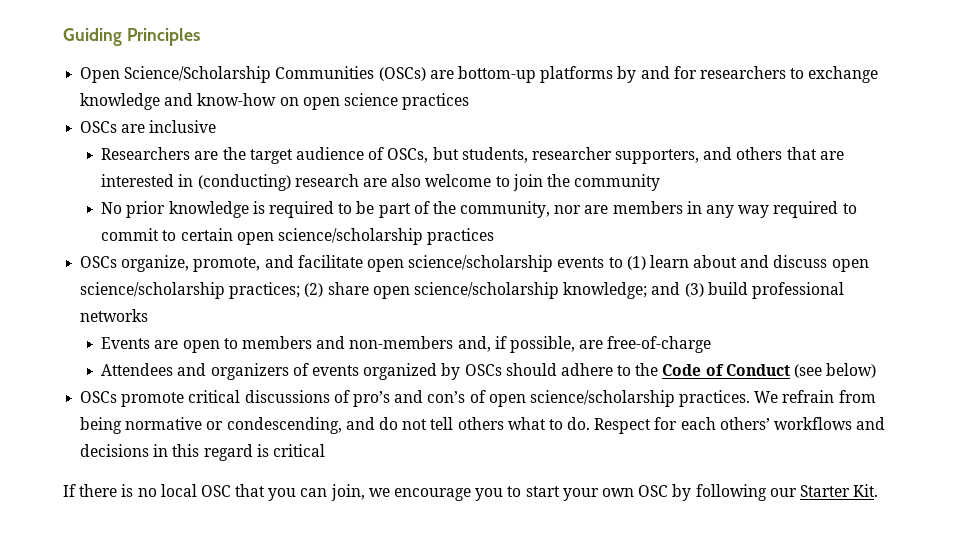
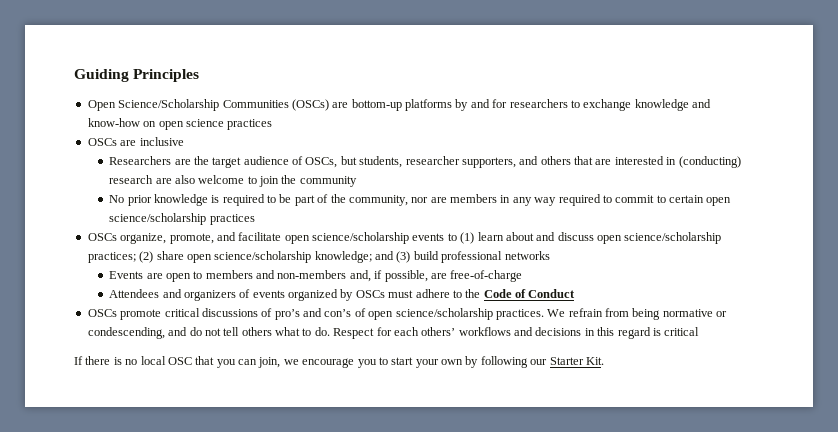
[505,363,557,376] should -> [388,290,414,298] must
[793,363,877,378] (see below) -> (576, 293) none
[638,485,669,497] OSC -> (463, 362) none

